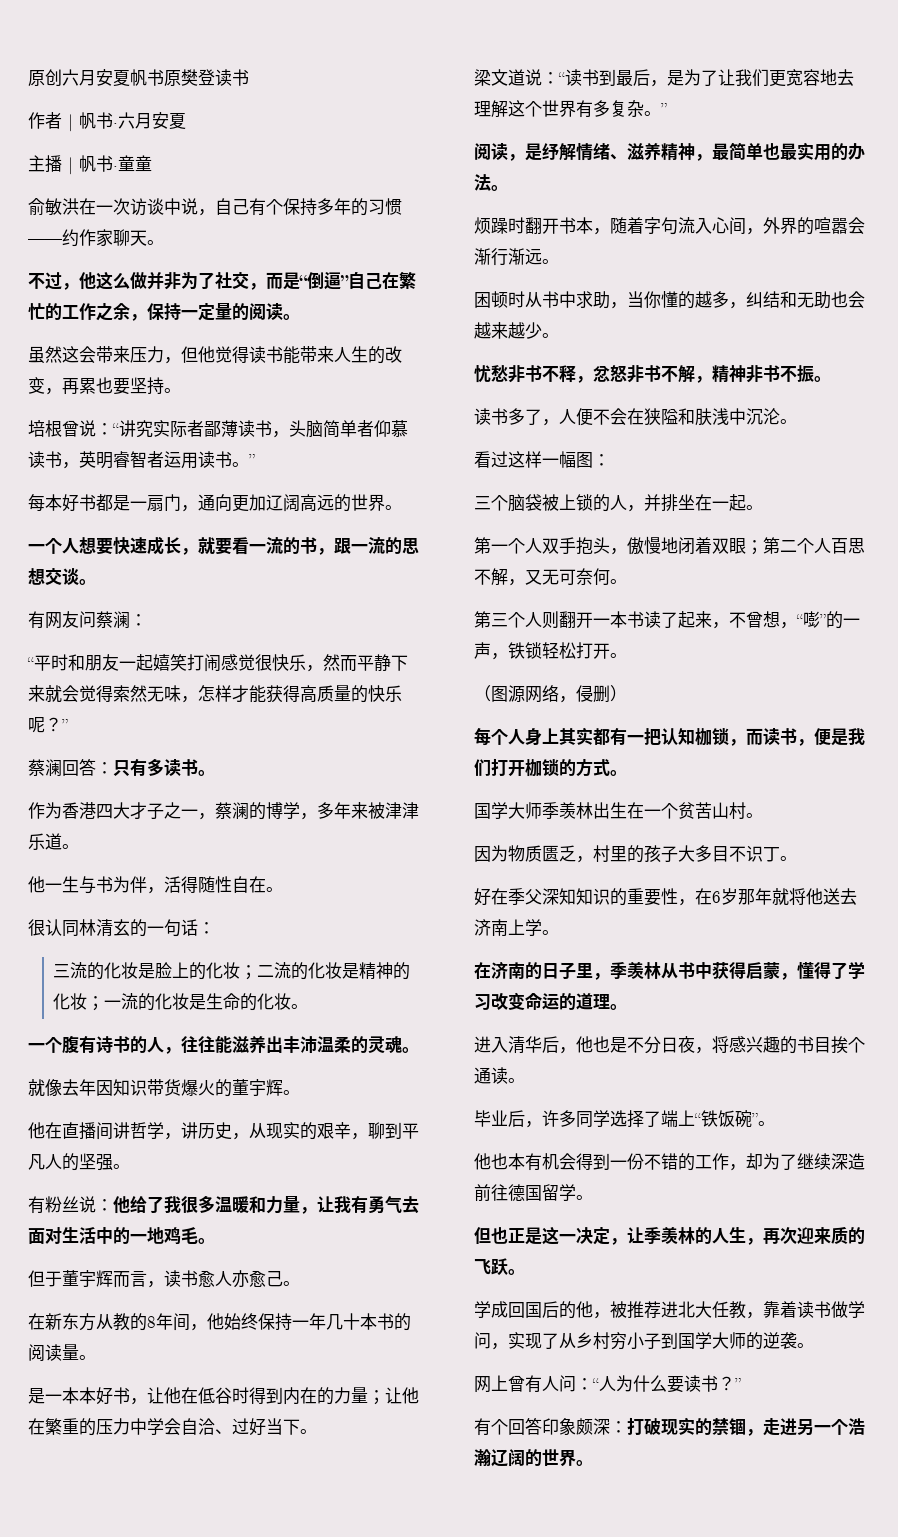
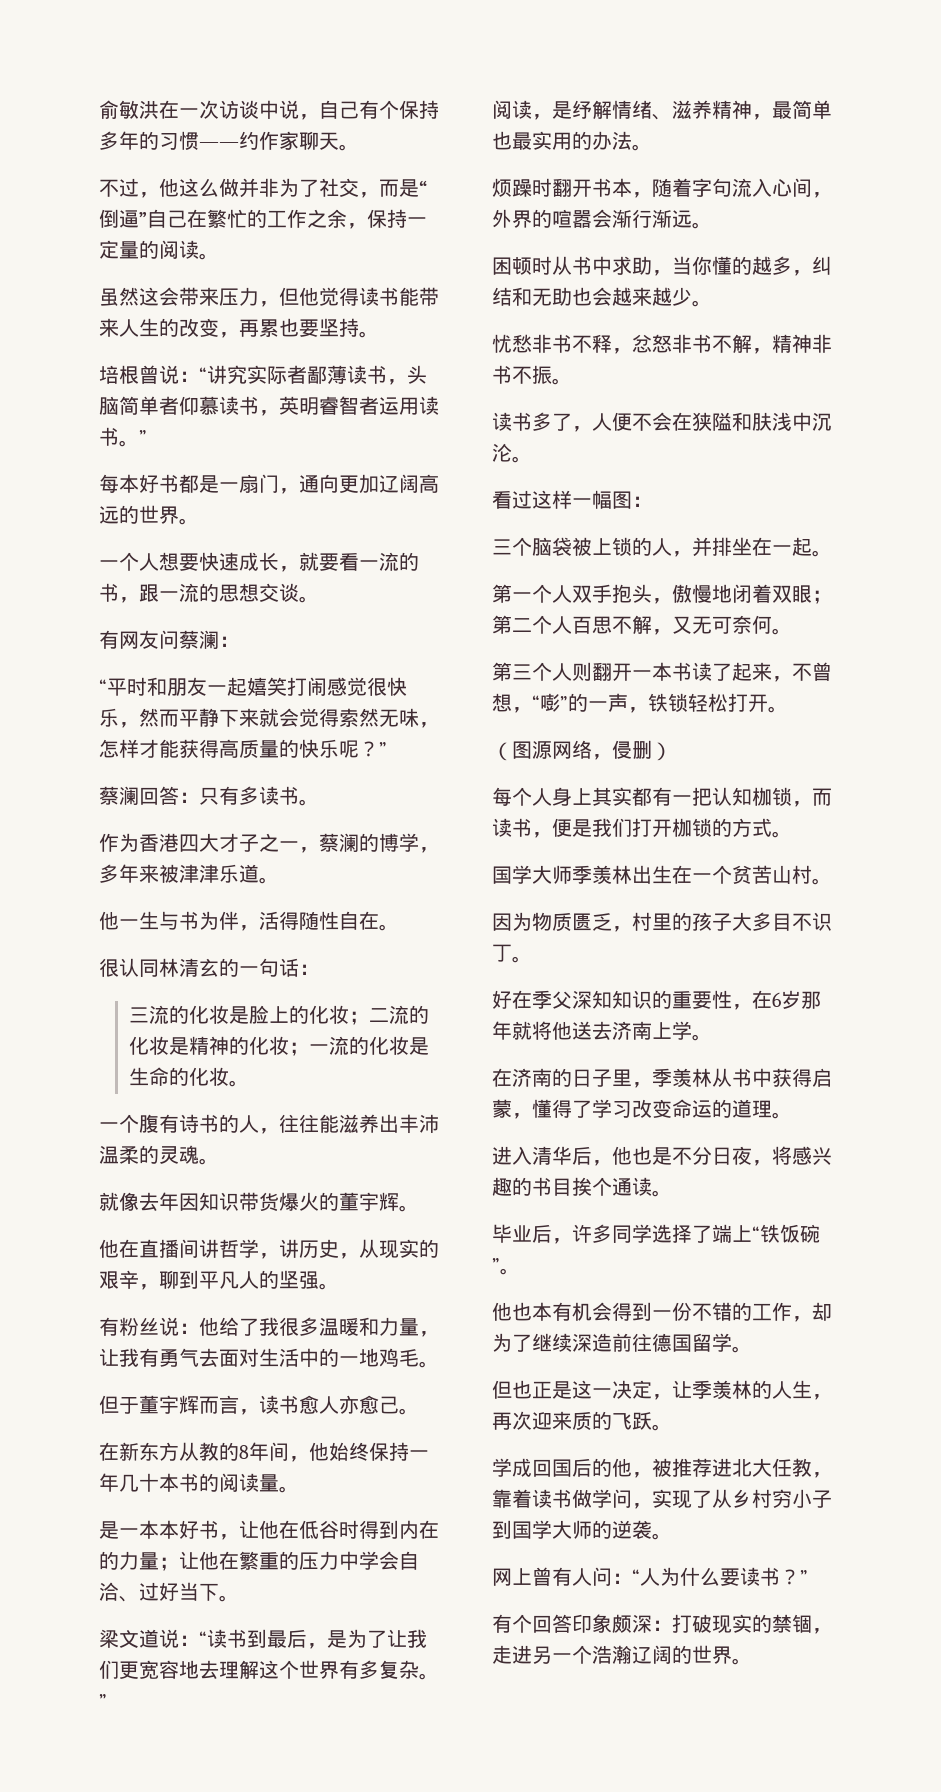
[28,69,249,87] [28,112,186,132] [28,155,152,175] 原创六月安夏帆书原樊登读书 // 作者 | 帆书·六月安夏 // 主播 | 帆书·童童 // -> (99, 109) none

